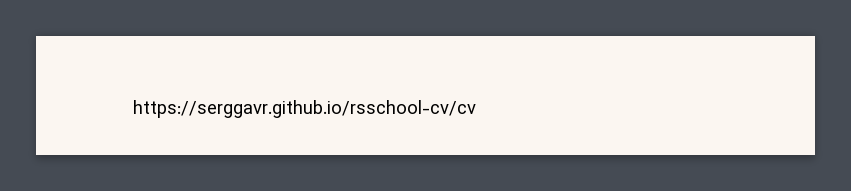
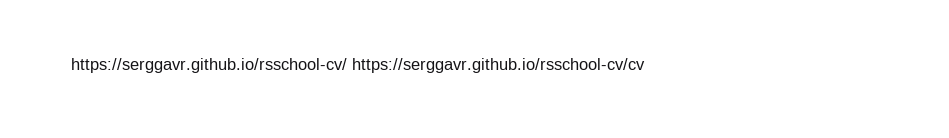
(133, 109) none -> [71,58,347,73] https://serggavr.github.io/rsschool-cv/

